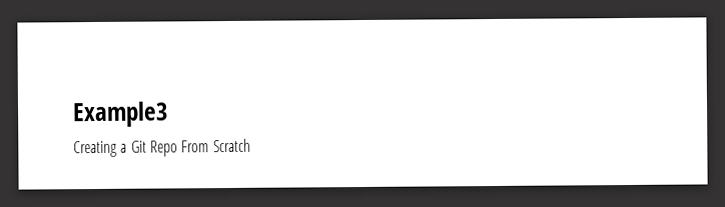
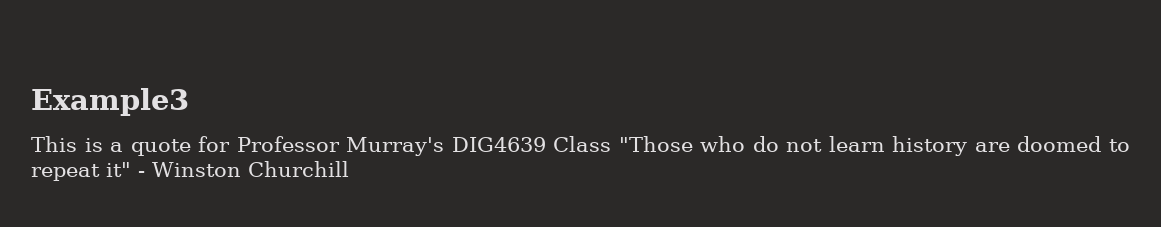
[73,138,251,158] Creating a Git Repo From Scratch -> [31,136,1130,156] [31,161,349,181] This is a quote for Professor Murray's DIG4639 Class "Those who do not learn history are doomed to repeat it" - Winston Churchill

